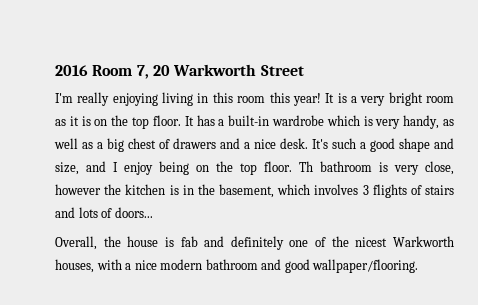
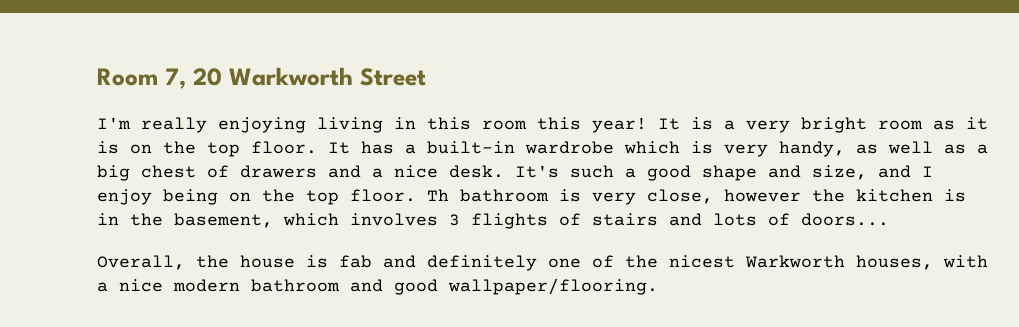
[55,65,88,76] 2016 -> (97, 77) none

